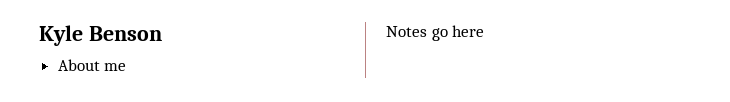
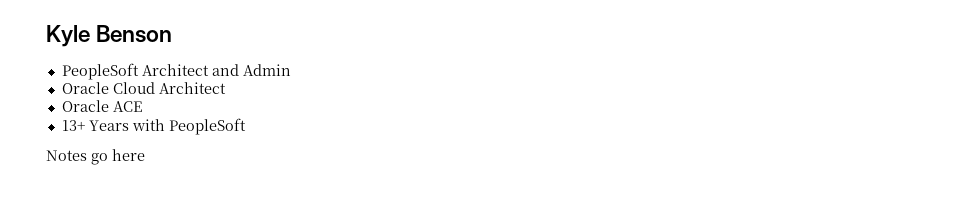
[57,59,127,71] About me -> [61,63,291,80] [61,82,226,94] [61,100,142,112] [61,118,246,135] PeopleSoft Architect and Admin // Oracle Cloud Architect // Oracle ACE // 13+ Years with PeopleSoft

